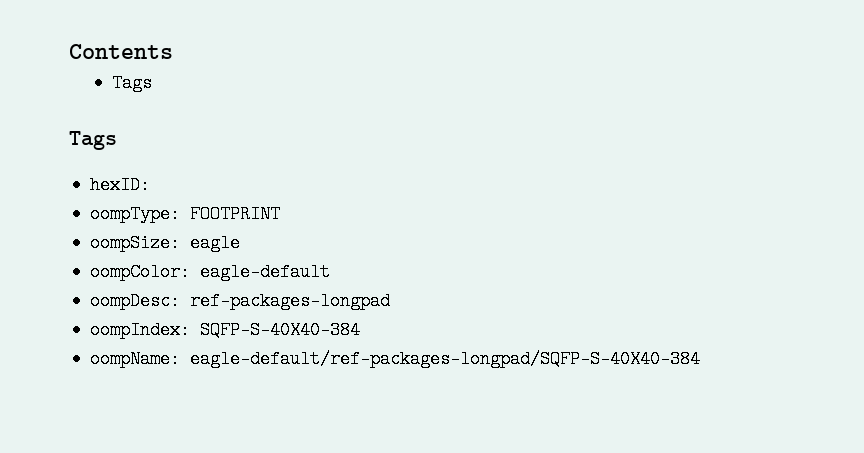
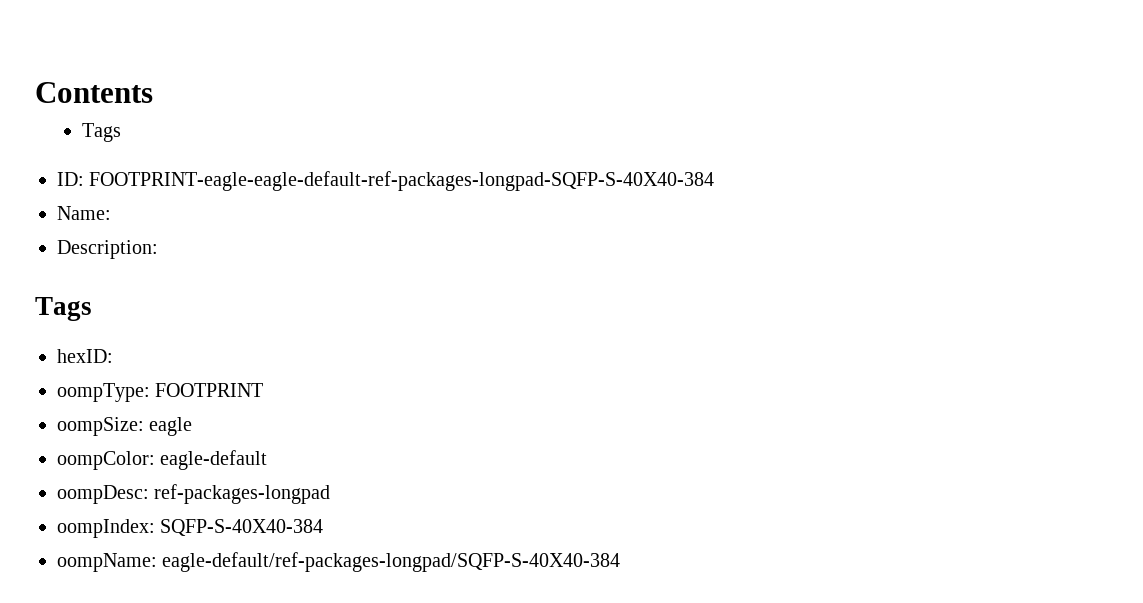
(153, 83) none -> [57,171,715,191] [57,206,111,220] [57,240,158,259] // ID: FOOTPRINT-eagle-eagle-default-ref-packages-longpad-SQFP-S-40X40-384 // Name: // Description:

